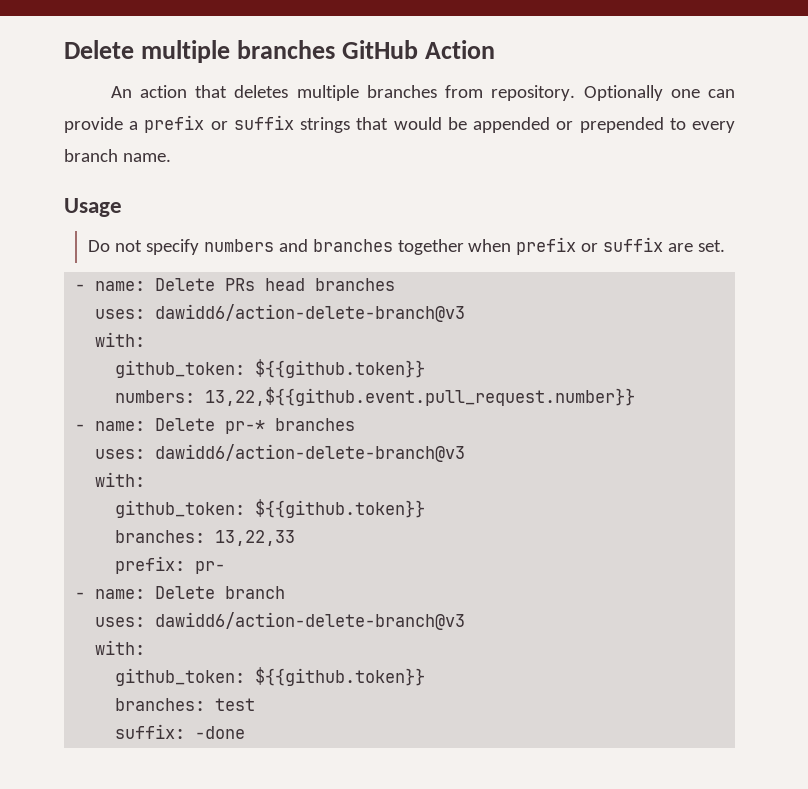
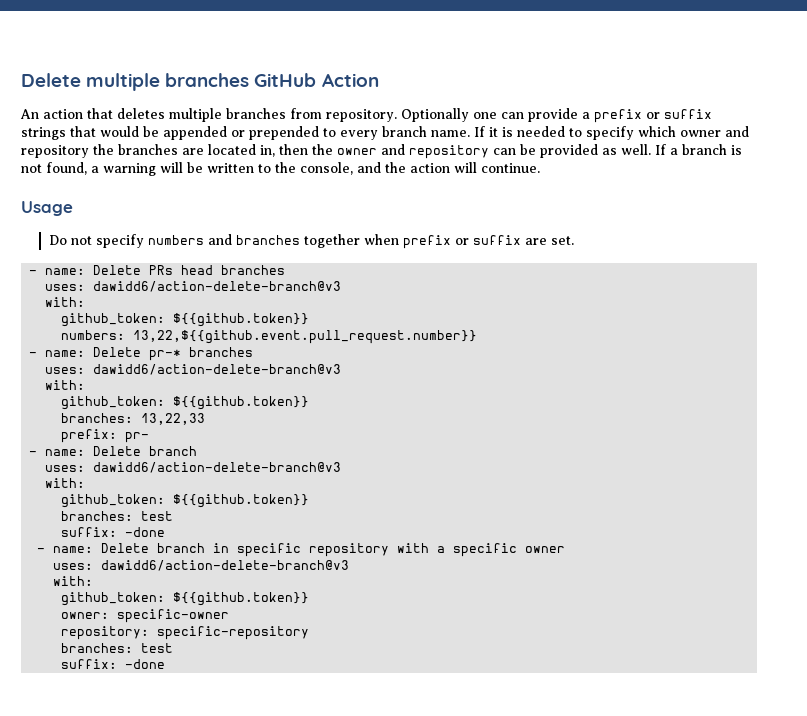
(171, 157) none -> [474,126,749,140] [21,144,742,159] [21,162,540,176] If it is needed to specify which owner and repository the branches are located in, then the owner and repository can be provided as well. If a branch is not found, a warning will be written to the console, and the action will continue.
(246, 732) none -> [37,543,566,557] [53,560,350,571] [53,576,94,586] [61,592,310,606] [61,609,230,623] [61,626,310,640] [61,643,174,653] [61,659,166,669] // - name: Delete branch in specific repository with a specific owner // uses: dawidd6/action-delete-branch@v3 // with: // github_token: ${{github.token}} // owner: specific-owner // repository: specific-repository // branches: test // suffix: -done

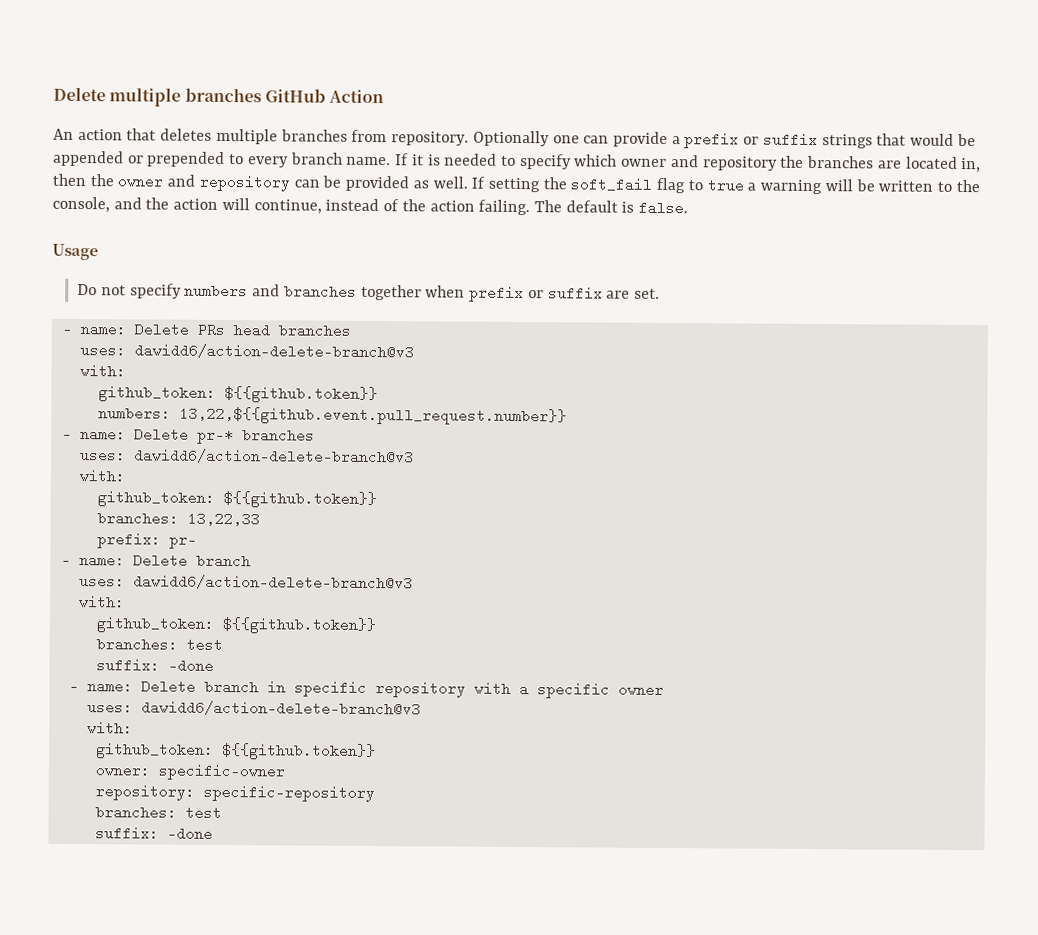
[670,144,742,155] [21,162,87,175] a branch is not found, -> [487,177,744,194] setting the soft_fail flag to true
[481,163,540,173] continue. -> [253,198,689,216] continue, instead of the action failing. The default is false.

